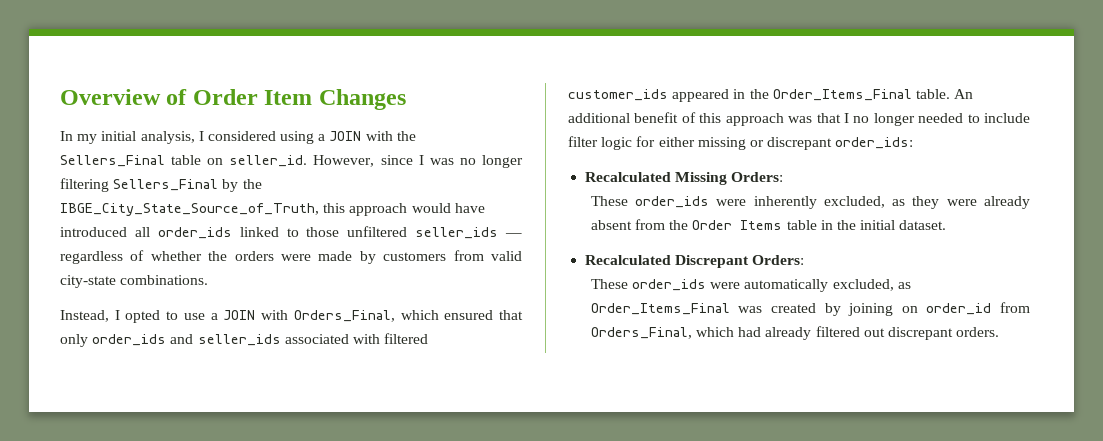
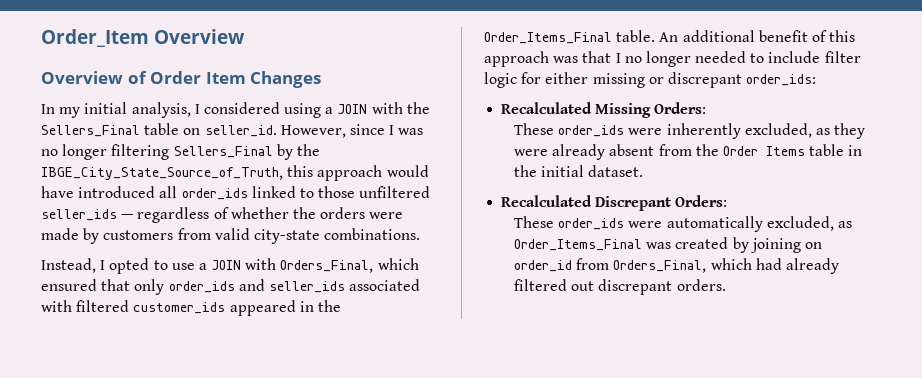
(60, 97) none -> [41,29,245,47] Order_Item Overview //

